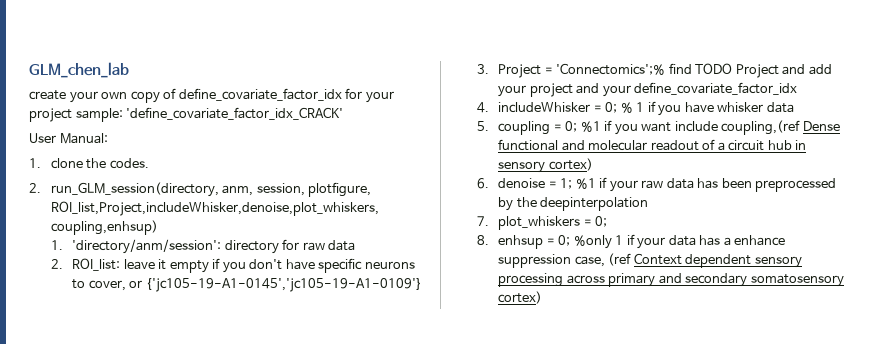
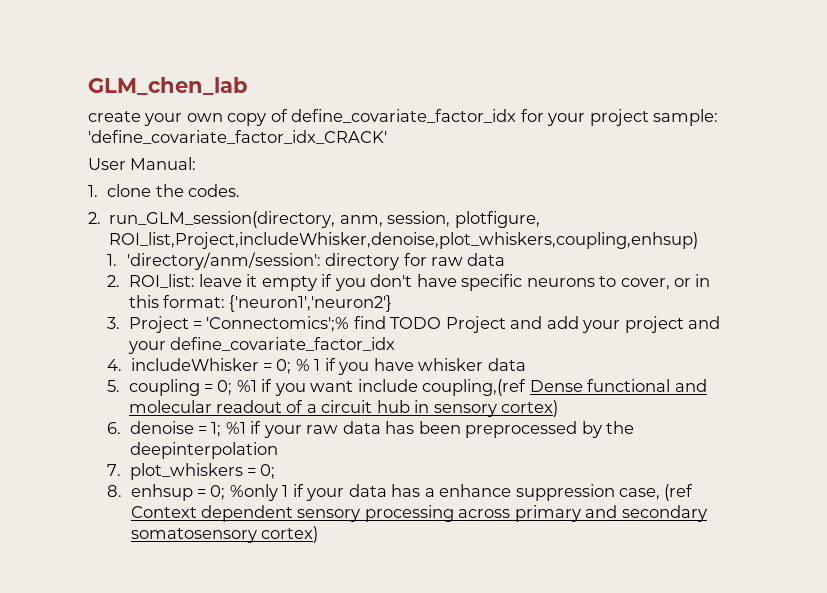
[145,278,422,292] {'jc105-19-A1-0145','jc105-19-A1-0109'} -> [695,274,711,287] [128,295,393,312] in this format: {'neuron1','neuron2'}

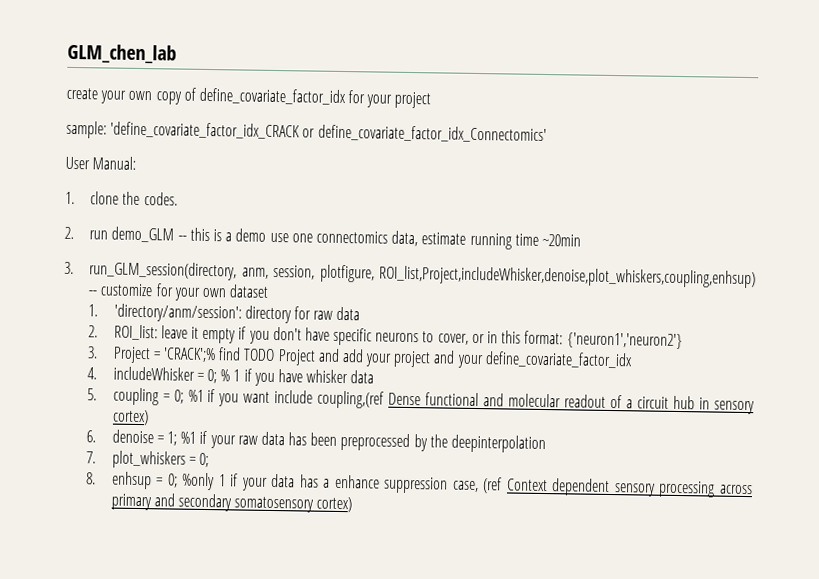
[653,109,719,126] [88,130,387,144] sample: 'define_covariate_factor_idx_CRACK' -> [66,120,547,144] // sample: 'define_covariate_factor_idx_CRACK or define_covariate_factor_idx_Connectomics'
(101, 218) none -> [89,226,581,250] [64,261,74,275] run demo_GLM -- this is a demo use one connectomics data, estimate running time ~20min // 3.
(699, 240) none -> [88,283,270,301] -- customize for your own dataset
[206,316,350,332] 'Connectomics';% -> [162,347,216,363] 'CRACK';%

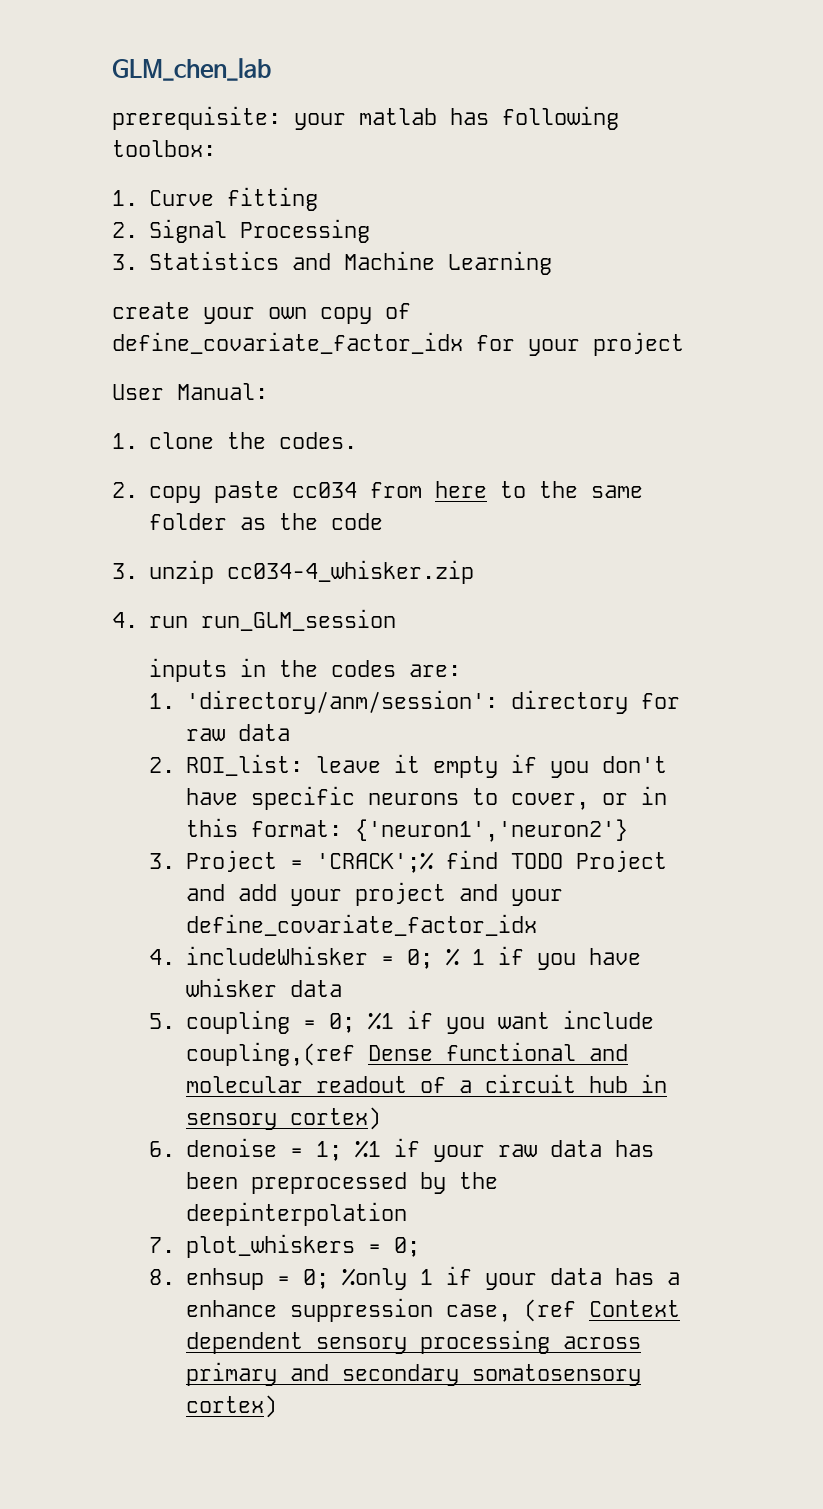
(177, 53) none -> [112,106,619,130] [112,140,216,157] [112,187,319,211] [112,219,371,243] [112,251,553,275] // prerequisite: your matlab has following toolbox: // 1. Curve fitting // 2. Signal Processing // 3. Statistics and Machine Learning
[66,120,547,144] // sample: 'define_covariate_factor_idx_CRACK or define_covariate_factor_idx_Connectomics' -> (684, 344) none
[89,226,581,250] [64,261,756,289] [88,283,270,301] run demo_GLM -- this is a demo use one connectomics data, estimate running time ~20min // 3. run_GLM_session(directory, anm, session, plotfigure, ROI_list,Project,includeWhisker,denoise,plot_whiskers,coupling,enhsup) -- customize for your own dataset -> [149,481,644,503] [149,513,384,530] [112,560,475,584] [112,609,397,631] [149,658,462,682] copy paste cc034 from here to the same folder as the code // 3. unzip cc034-4_whisker.zip // 4. run run_GLM_session // inputs in the codes are:

